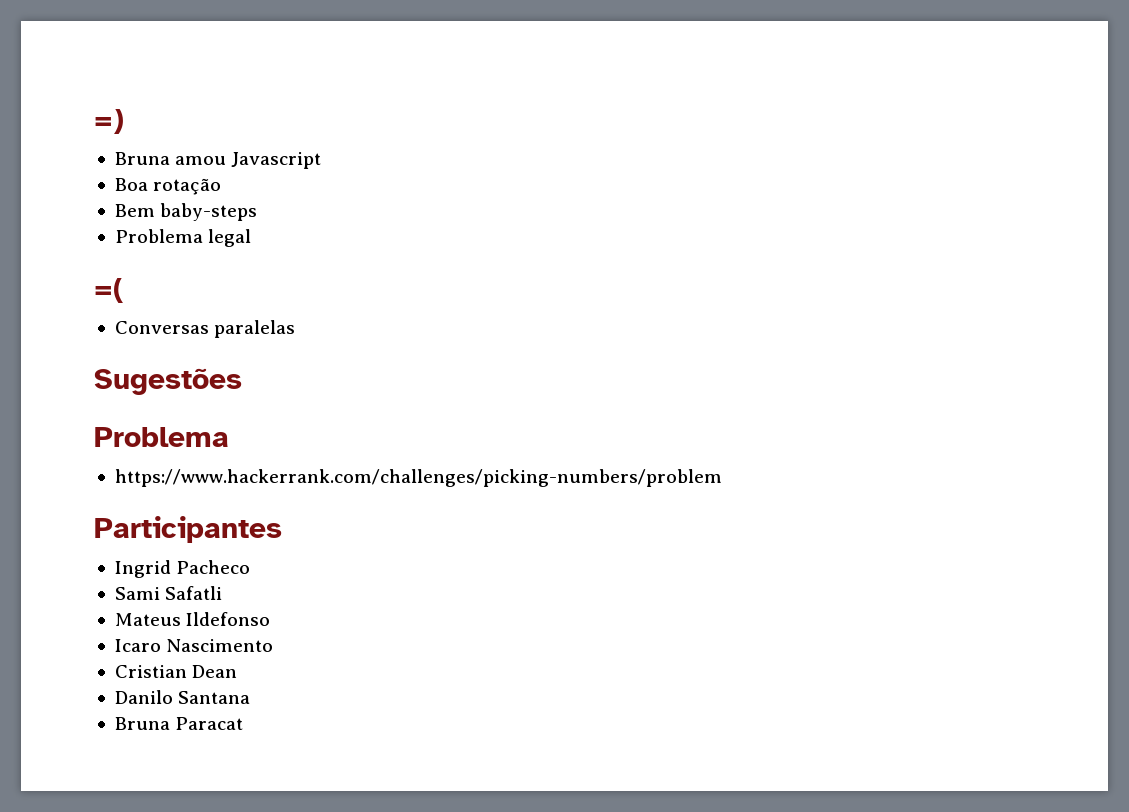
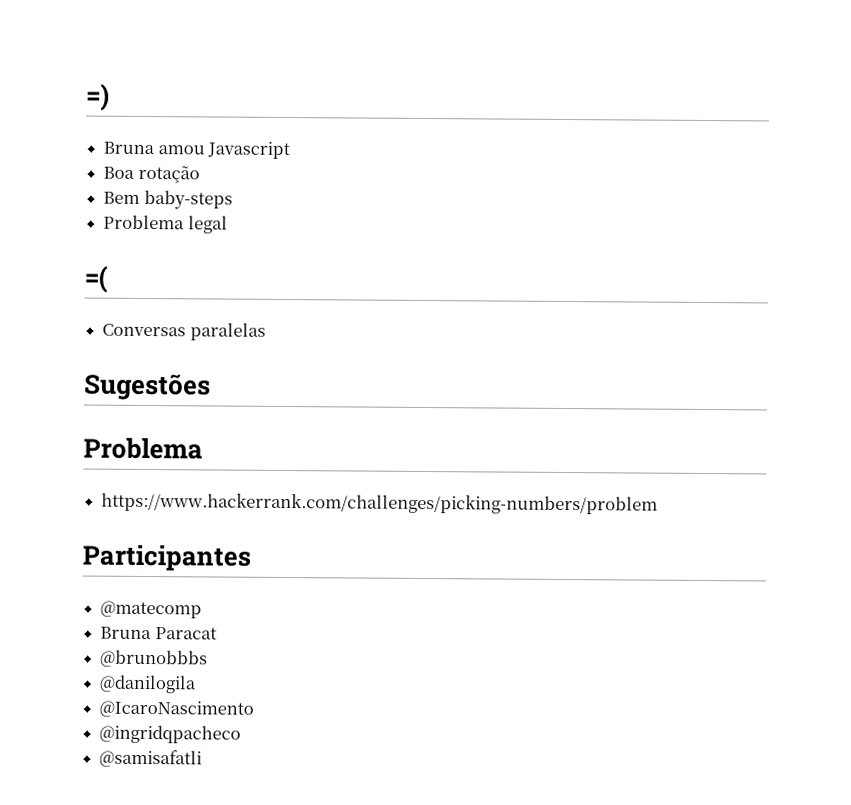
[114,560,251,578] [114,586,223,600] [114,612,271,626] [114,639,274,652] [114,665,238,678] [114,690,251,704] [114,717,244,730] Ingrid Pacheco // Sami Safatli // Mateus Ildefonso // Icaro Nascimento // Cristian Dean // Danilo Santana // Bruna Paracat -> [100,600,203,619] [100,626,217,640] [100,649,209,668] [99,674,198,694] [99,700,255,718] [99,724,242,744] [99,749,203,768] @matecomp // Bruna Paracat // @brunobbbs // @danilogila // @IcaroNascimento // @ingridqpacheco // @samisafatli

